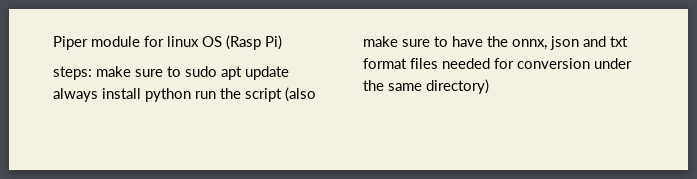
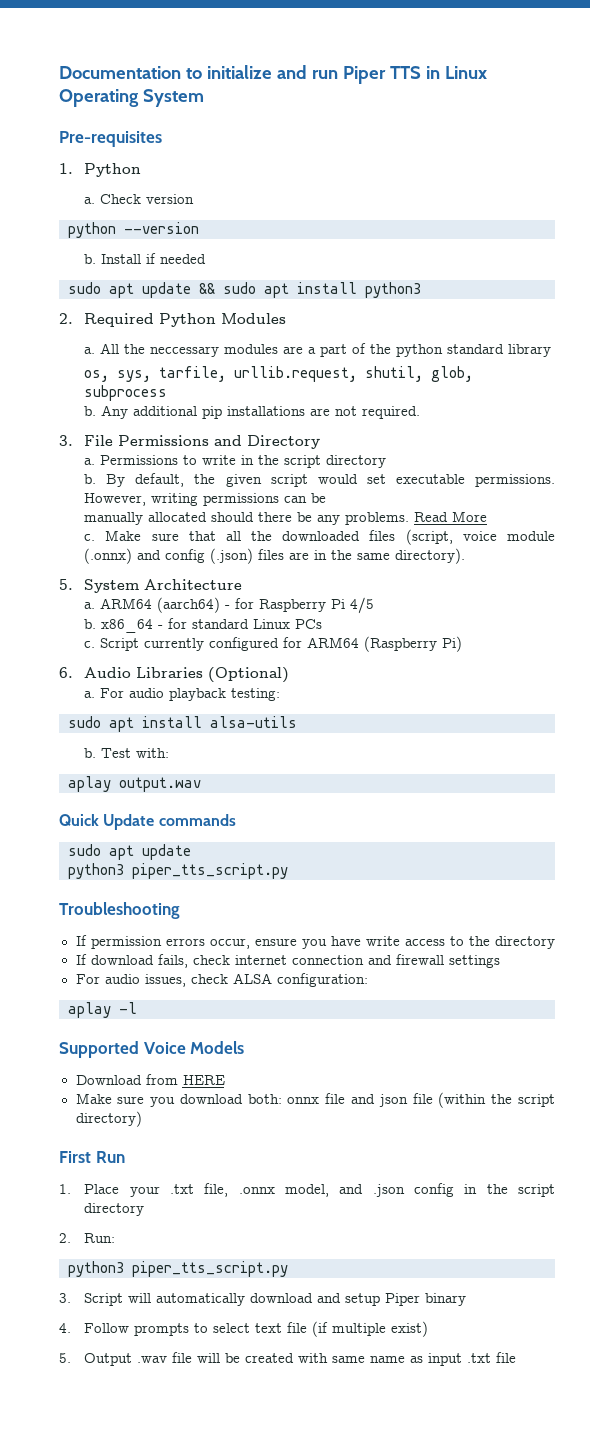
[53,35,282,50] [53,66,289,80] [53,87,316,102] [363,36,628,50] [363,58,632,69] [363,79,489,94] Piper module for linux OS (Rasp Pi) // steps: make sure to sudo apt update always install python run the script (also make sure to have the onnx, json and txt format files needed for conversion under the same directory) -> [59,65,487,84] [59,89,204,107] [59,131,162,147] [59,163,142,177] [84,194,195,204] [68,222,199,238] [84,253,207,264] [68,282,421,298] [59,313,287,327] [84,343,552,357] [84,366,474,382] [84,385,168,401] [84,405,421,419] [59,435,321,449] [84,455,387,468] [84,473,555,487] [84,493,327,506] [84,511,488,525] [84,529,555,545] [84,548,466,564] [59,579,243,593] [84,597,375,614] [84,618,323,633] [84,636,463,652] [59,667,290,683] [84,688,281,701] [68,716,297,732] [84,748,170,758] [68,776,201,792] [59,814,236,830] [68,844,191,860] [68,863,288,879] [59,902,180,919] [75,935,555,949] [75,954,500,968] [75,973,368,987] [68,1002,137,1018] [59,1041,245,1058] [75,1074,225,1085] [75,1092,556,1108] [75,1111,142,1127] [59,1151,125,1163] [59,1183,555,1197] [84,1203,145,1216] [59,1233,116,1243] [68,1261,288,1277] [59,1293,467,1306] [59,1321,429,1337] [59,1352,517,1366] Documentation to initialize and run Piper TTS in Linux Operating System // Pre-requisites // 1. Python // a. Check version // python --version // b. Install if needed // sudo apt update && sudo apt install python3 // 2. Required Python Modules // a. All the neccessary modules are a part of the python standard library // os, sys, tarfile, urllib.request, shutil, glob, subprocess // b. Any additional pip installations are not required. // 3. File Permissions and Directory // a. Permissions to write in the script directory // b. By default, the given script would set executable permissions. However, writing permissions can be // manually allocated should there be any problems. Read More // c. Make sure that all the downloaded files (script, voice module (.onnx) and config (.json) files are in the same directory). // 5. System Architecture // a. ARM64 (aarch64) - for Raspberry Pi 4/5 // b. x86_64 - for standard Linux PCs // c. Script currently configured for ARM64 (Raspberry Pi) // 6. Audio Libraries (Optional) // a. For audio playback testing: // sudo apt install alsa-utils // b. Test with: // aplay output.wav // Quick Update commands // sudo apt update // python3 piper_tts_script.py // Troubleshooting // If permission errors occur, ensure you have write access to the directory // If download fails, check internet connection and firewall settings // For audio issues, check ALSA configuration: // aplay -l // Supported Voice Models // Download from HERE // Make sure you download both: onnx file and json file (within the script directory) // First Run // 1. Place your .txt file, .onnx model, and .json config in the script directory // 2. Run: // python3 piper_tts_script.py // 3. Script will automatically download and setup Piper binary // 4. Follow prompts to select text file (if multiple exist) // 5. Output .wav file will be created with same name as input .txt file

